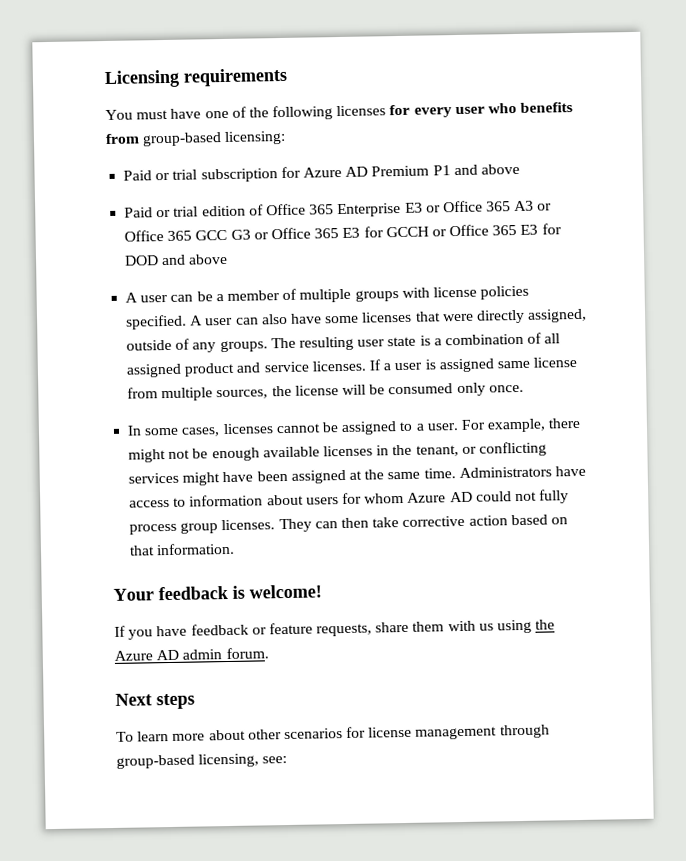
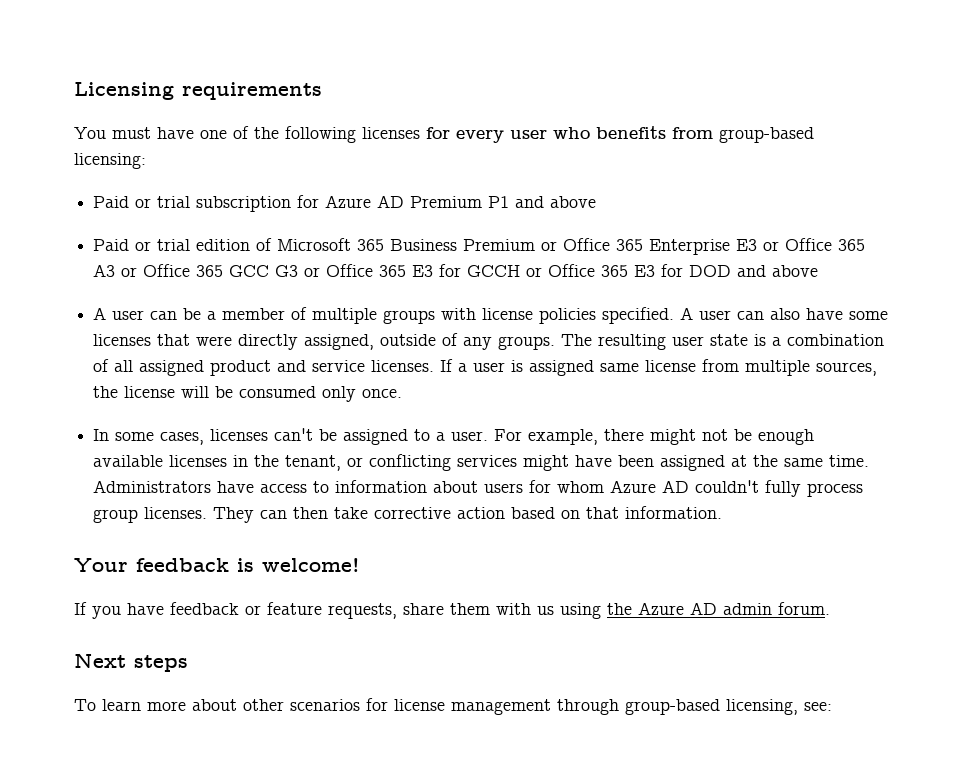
(264, 210) none -> [277,238,558,251] Microsoft 365 Business Premium or
[275,423,321,434] cannot -> [274,428,314,441] can't
[475,491,537,502] could not -> [695,480,760,493] couldn't

